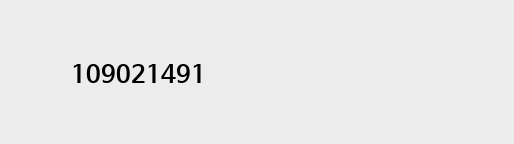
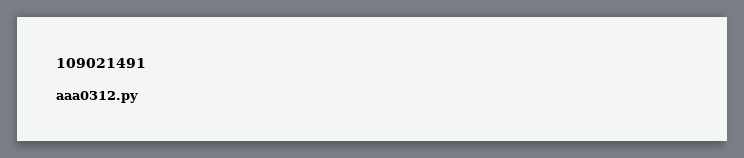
(206, 73) none -> [56,91,138,103] // aaa0312.py

